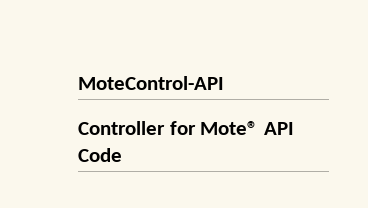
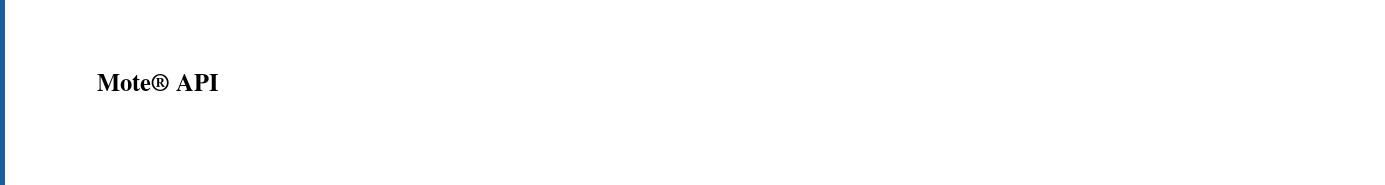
[78,76,224,90] [78,121,196,135] MoteControl-API // Controller for -> (97, 82) none
[78,148,122,162] Code -> (219, 82) none

